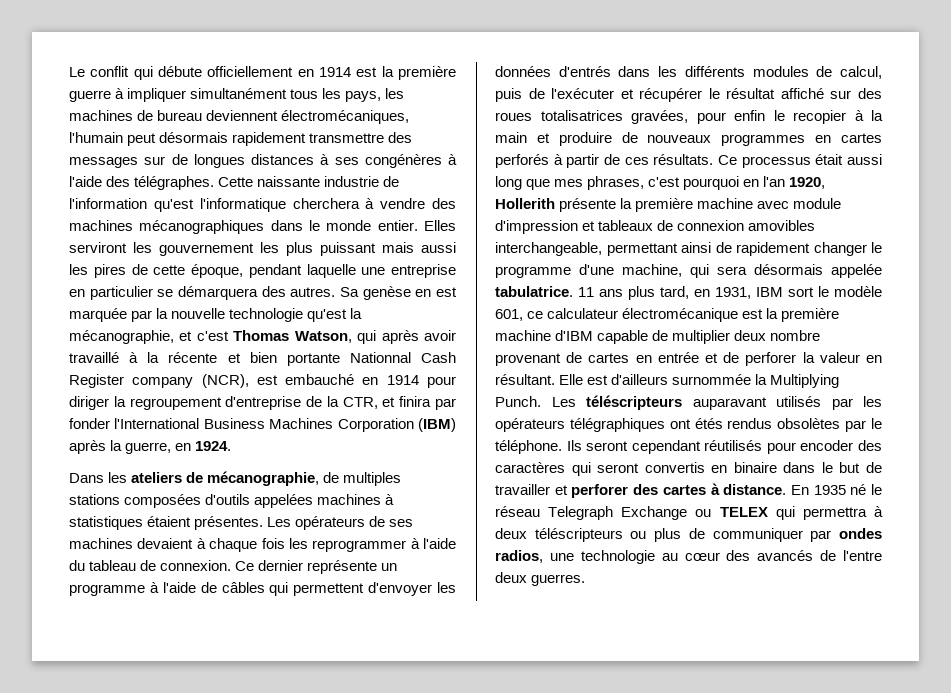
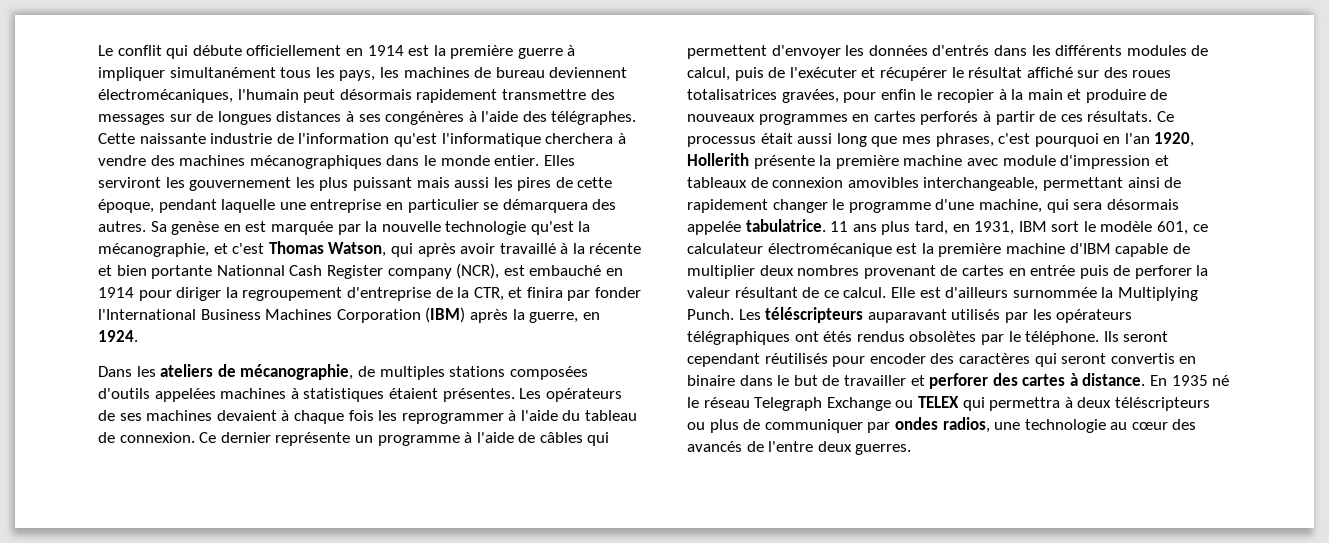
[770,330,821,341] nombre -> [797,265,860,276] nombres
[705,353,718,363] et -> [1079,265,1109,279] puis
[866,355,882,363] [495,374,555,385] en résultant. -> [734,287,887,298] résultant de ce calcul.

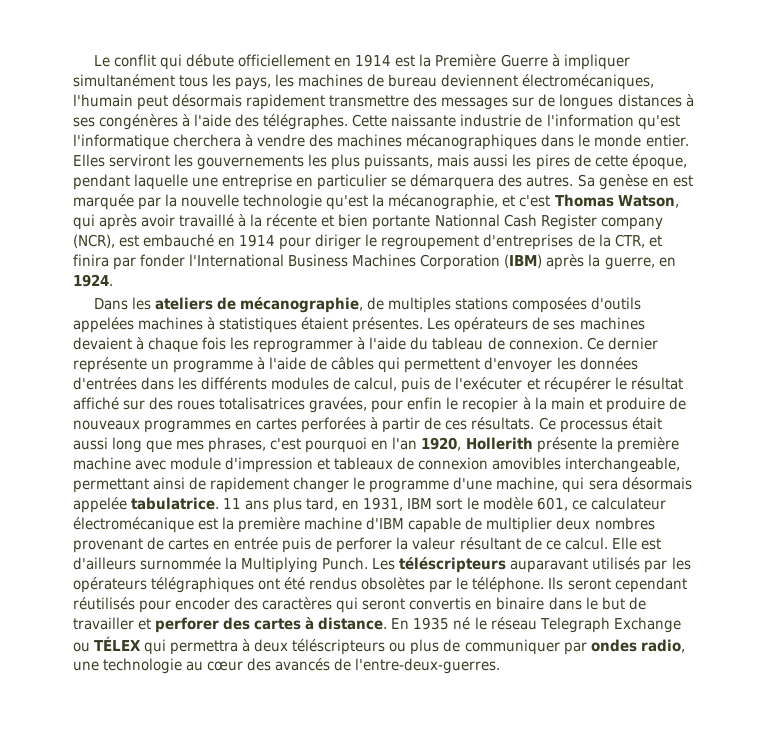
[450,45,563,59] première guerre -> [435,54,548,67] Première Guerre
[189,177,292,191] gouvernement -> [197,155,305,170] gouvernements
[352,177,412,191] puissant -> [364,154,434,170] puissants,
[225,287,431,301] la regroupement d'entreprise -> [365,234,574,250] le regroupement d'entreprises
[932,45,990,56] d'entrés -> [73,377,137,390] d'entrées
[920,111,979,125] perforés -> [301,417,367,433] perforées
[823,331,853,342] étés -> [284,577,306,590] été
[917,396,959,408] TELEX -> [94,636,142,651] TÉLEX
[942,417,990,433] radios, -> [640,639,685,653] radio,
[768,441,912,455] l'entre deux guerres. -> [355,658,501,674] l'entre-deux-guerres.

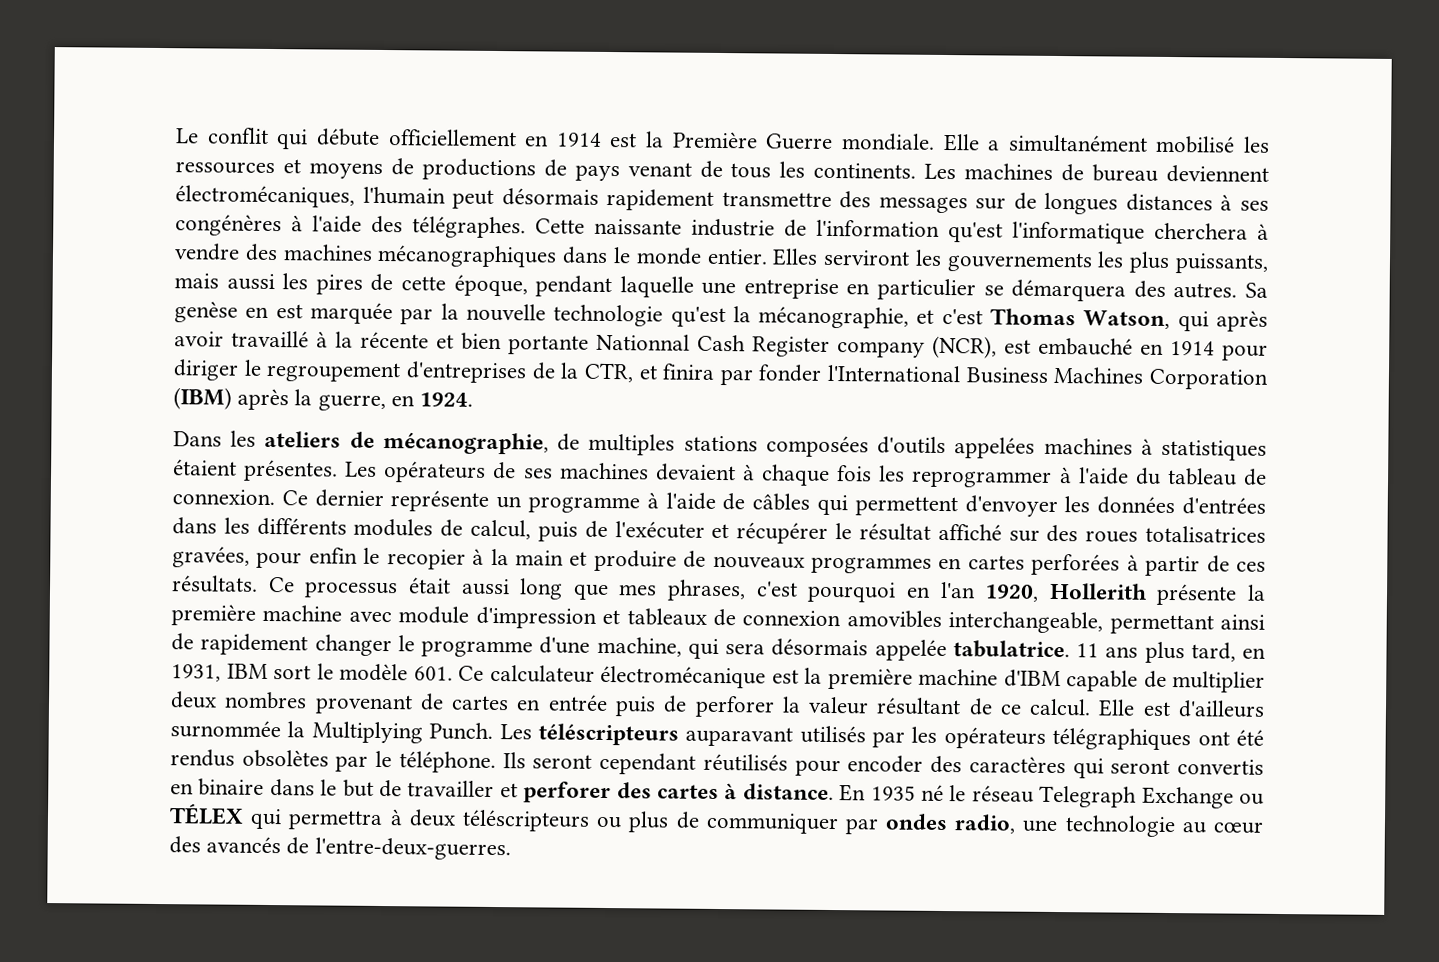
[551,54,630,70] [73,74,295,90] à impliquer simultanément tous les pays, les -> [840,133,1270,154] [175,158,957,182] mondiale. Elle a simultanément mobilisé les ressources et moyens de productions de pays venant de tous les continents. Les
[536,497,587,511] 601, ce -> [413,665,484,681] 601. Ce

